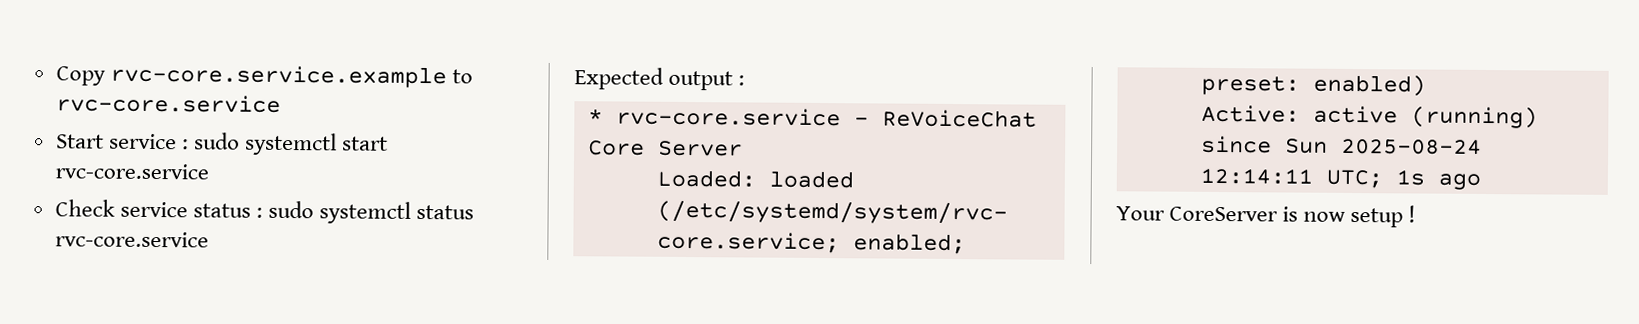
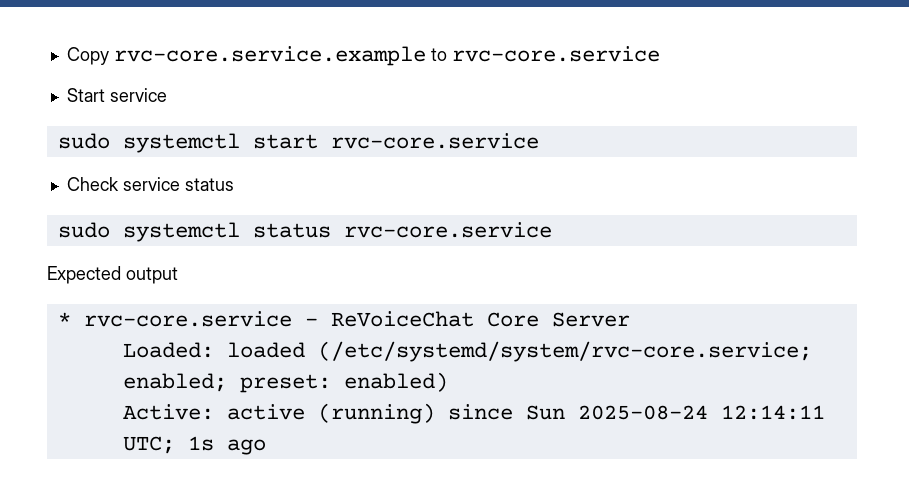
[181,139,189,150] : -> (167, 95) //
[255,207,263,218] : -> (234, 184) //
[738,75,746,86] : -> (178, 275) none
[1116,205,1417,228] // Your CoreServer is now setup ! -> (266, 447) none

